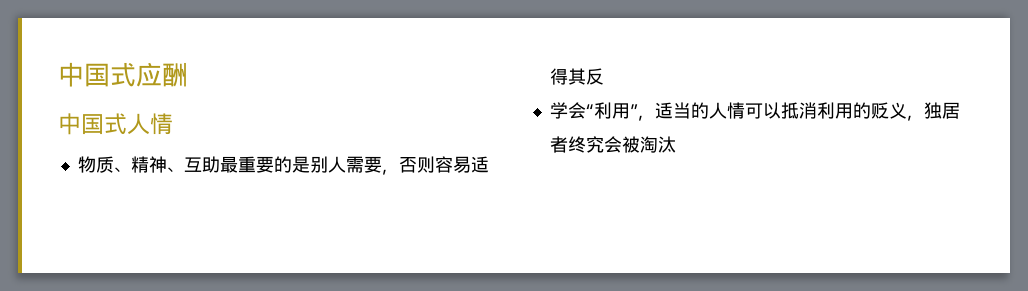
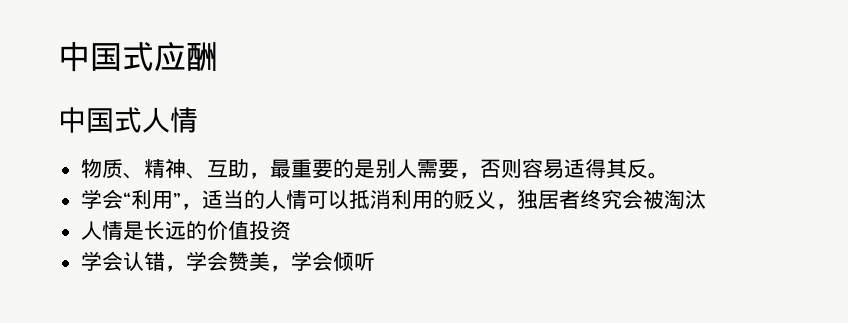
(220, 164) none -> [248,172,270,179] ，
(604, 76) none -> [647,172,669,179] 。
(676, 144) none -> [80,221,291,241] [80,251,375,272] // 人情是长远的价值投资 // 学会认错，学会赞美，学会倾听

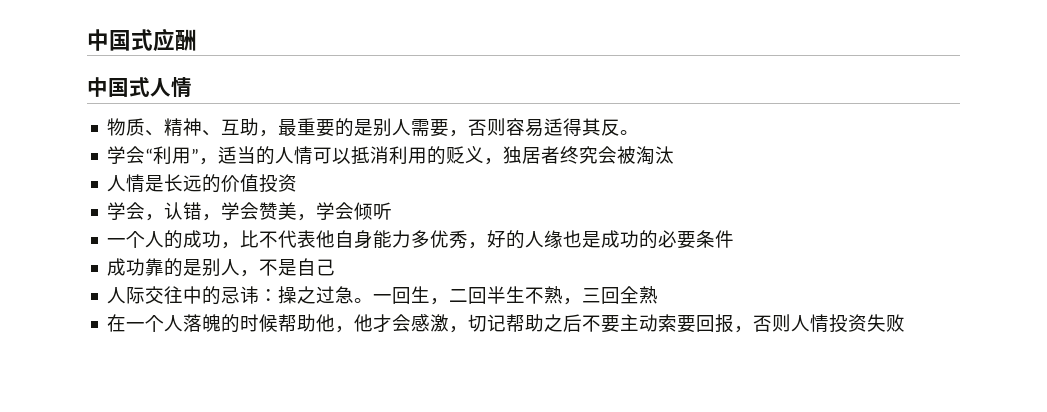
(123, 261) none -> [145,214,165,221] ，
(375, 261) none -> [107,230,735,249] [107,258,336,277] [107,286,659,305] [107,314,906,333] // 一个人的成功，比不代表他自身能力多优秀，好的人缘也是成功的必要条件 // 成功靠的是别人，不是自己 // 人际交往中的忌讳：操之过急。一回生，二回半生不熟，三回全熟 // 在一个人落魄的时候帮助他，他才会感激，切记帮助之后不要主动索要回报，否则人情投资失败

